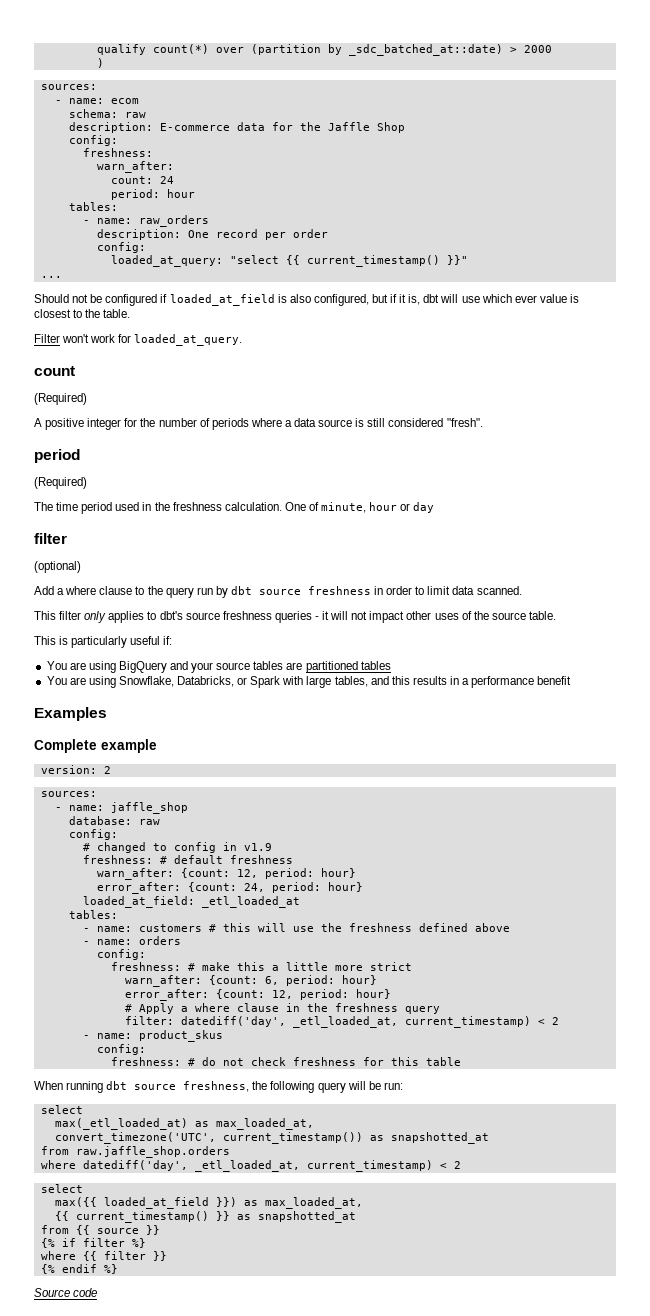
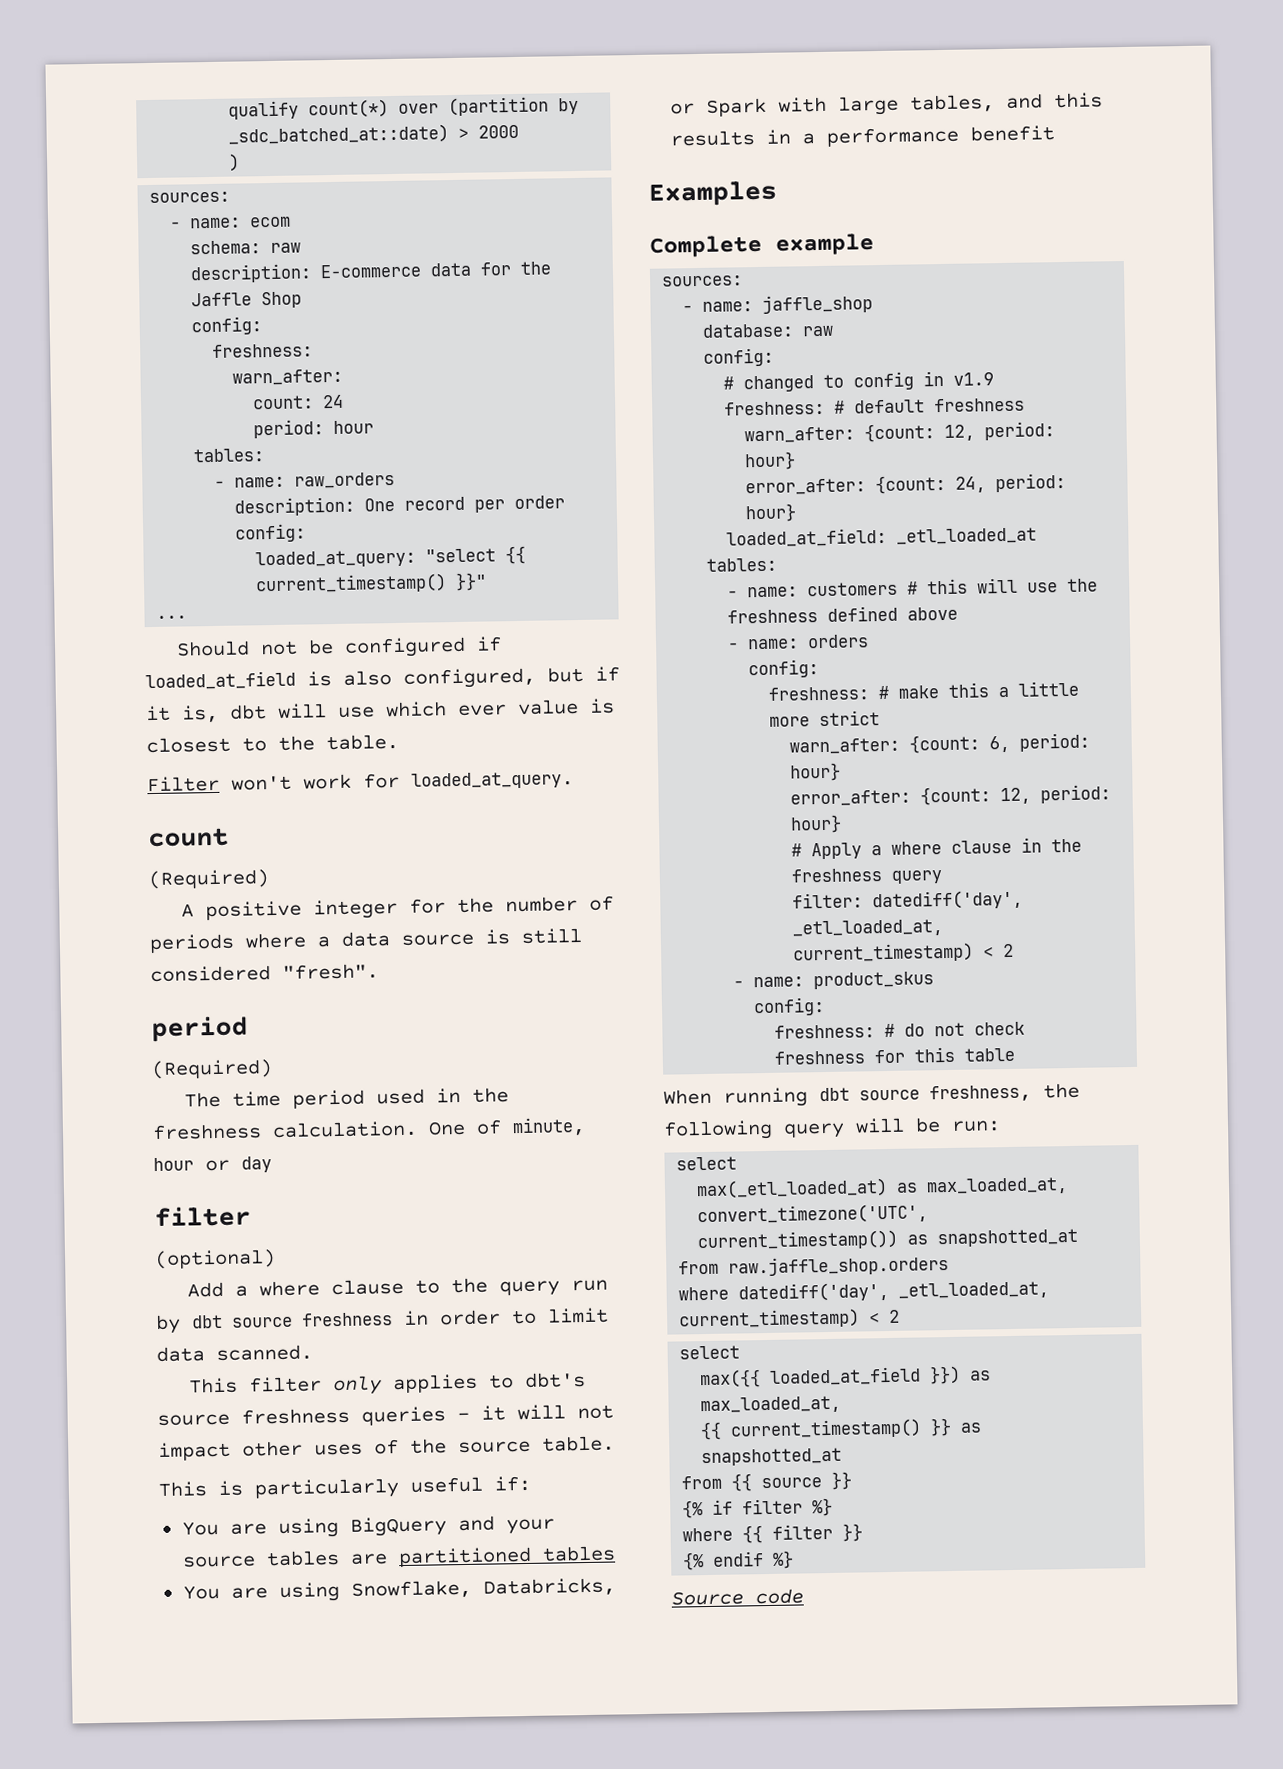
[40,765,111,774] // version: 2 -> (874, 244) none

